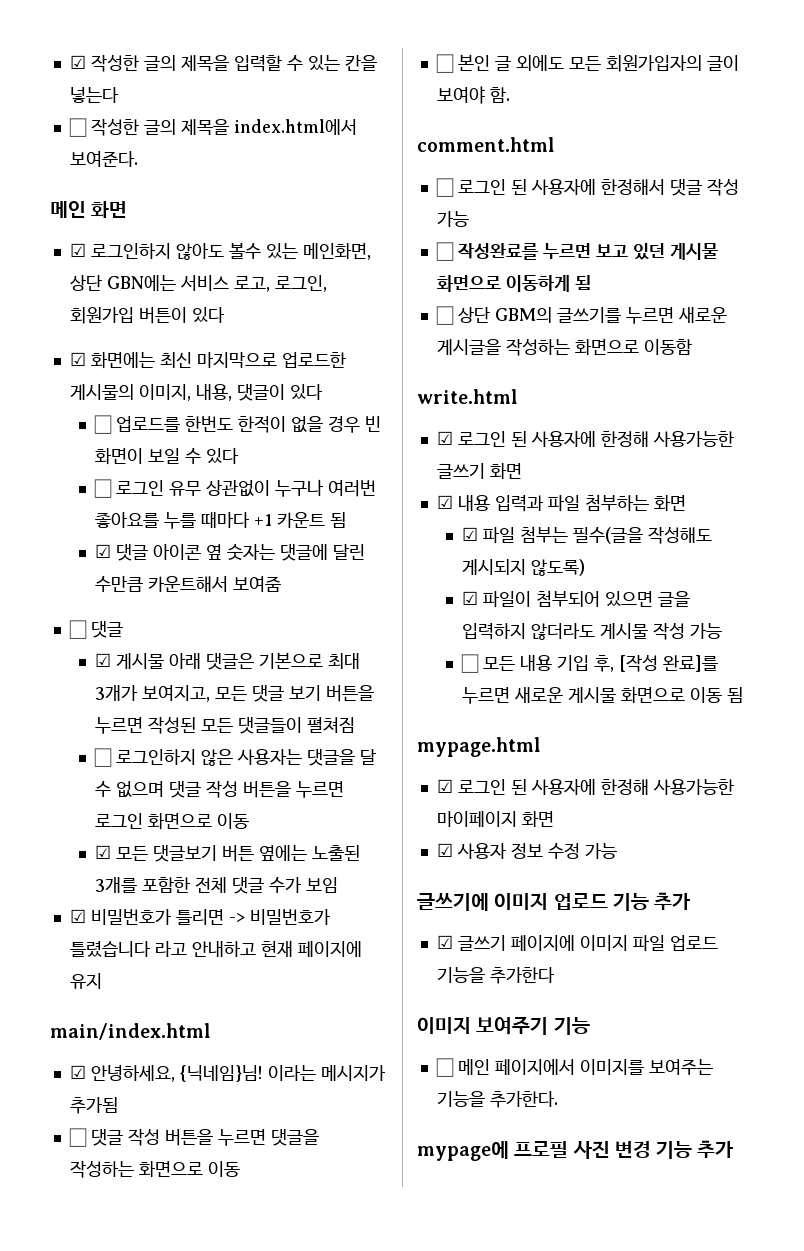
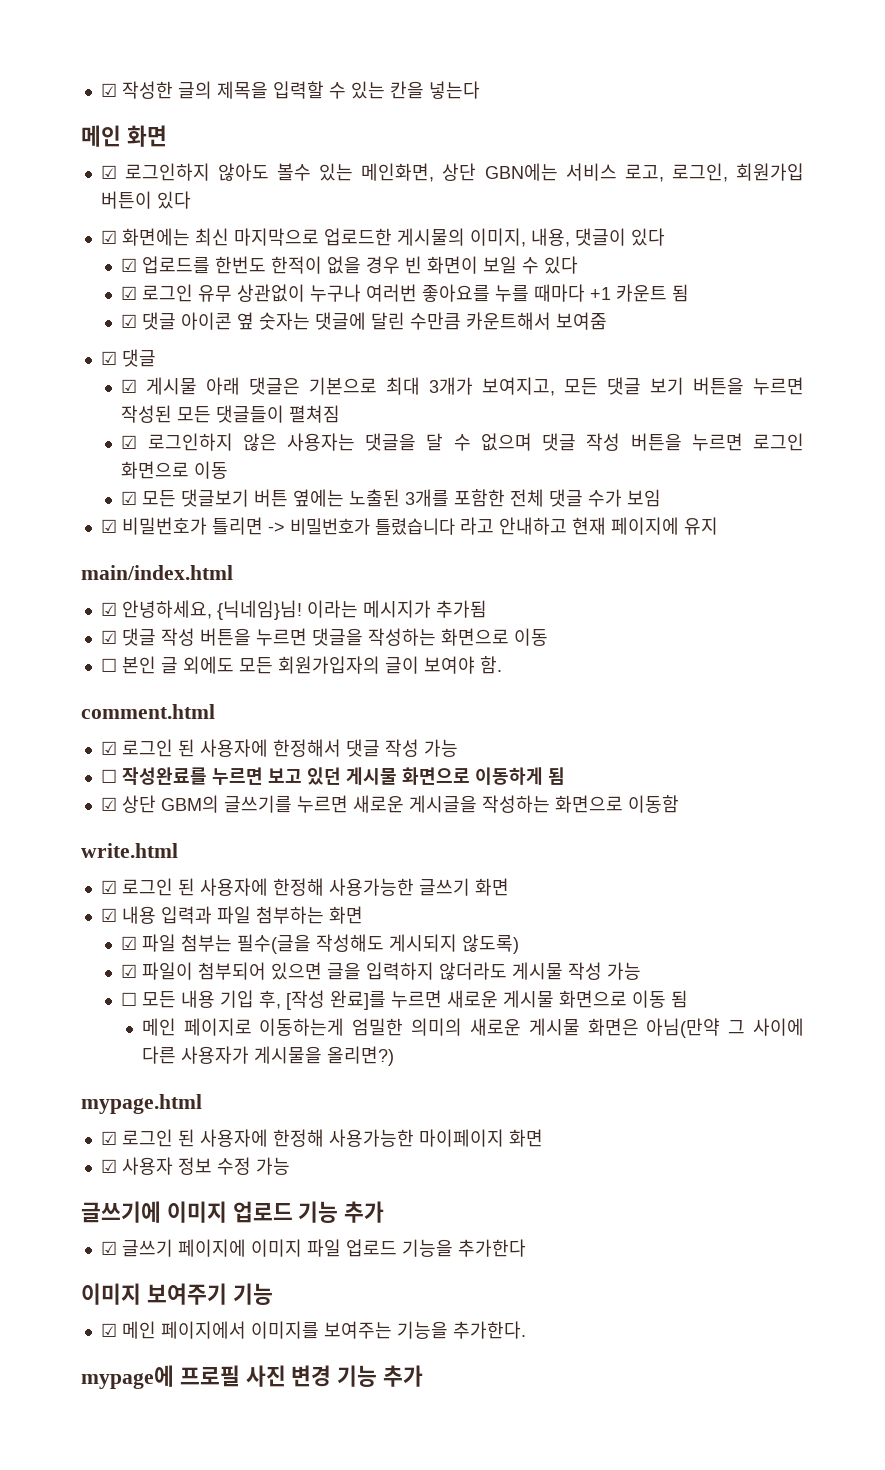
[68,118,357,137] [69,151,138,167] // ☐ 작성한 글의 제목을 index.html에서 보여준다. -> (480, 90) none
[94,415,113,434] ☐ -> [121,258,138,272] ☑
[94,479,113,498] ☐ -> [121,286,138,300] ☑
[68,620,87,639] ☐ -> [100,351,117,365] ☑
[94,748,113,767] ☐ -> [121,435,138,449] ☑
[68,1128,87,1147] ☐ -> [100,630,117,644] ☑
[435,178,454,197] ☐ -> [100,741,117,755] ☑
[435,306,454,325] ☐ -> [100,797,117,811] ☑
(744, 695) none -> [141,1018,805,1038] [141,1046,394,1066] // 메인 페이지로 이동하는게 엄밀한 의미의 새로운 게시물 화면은 아님(만약 그 사이에 다른 사용자가 게시물을 올리면?)
[435,1058,454,1077] ☐ -> [100,1323,117,1337] ☑

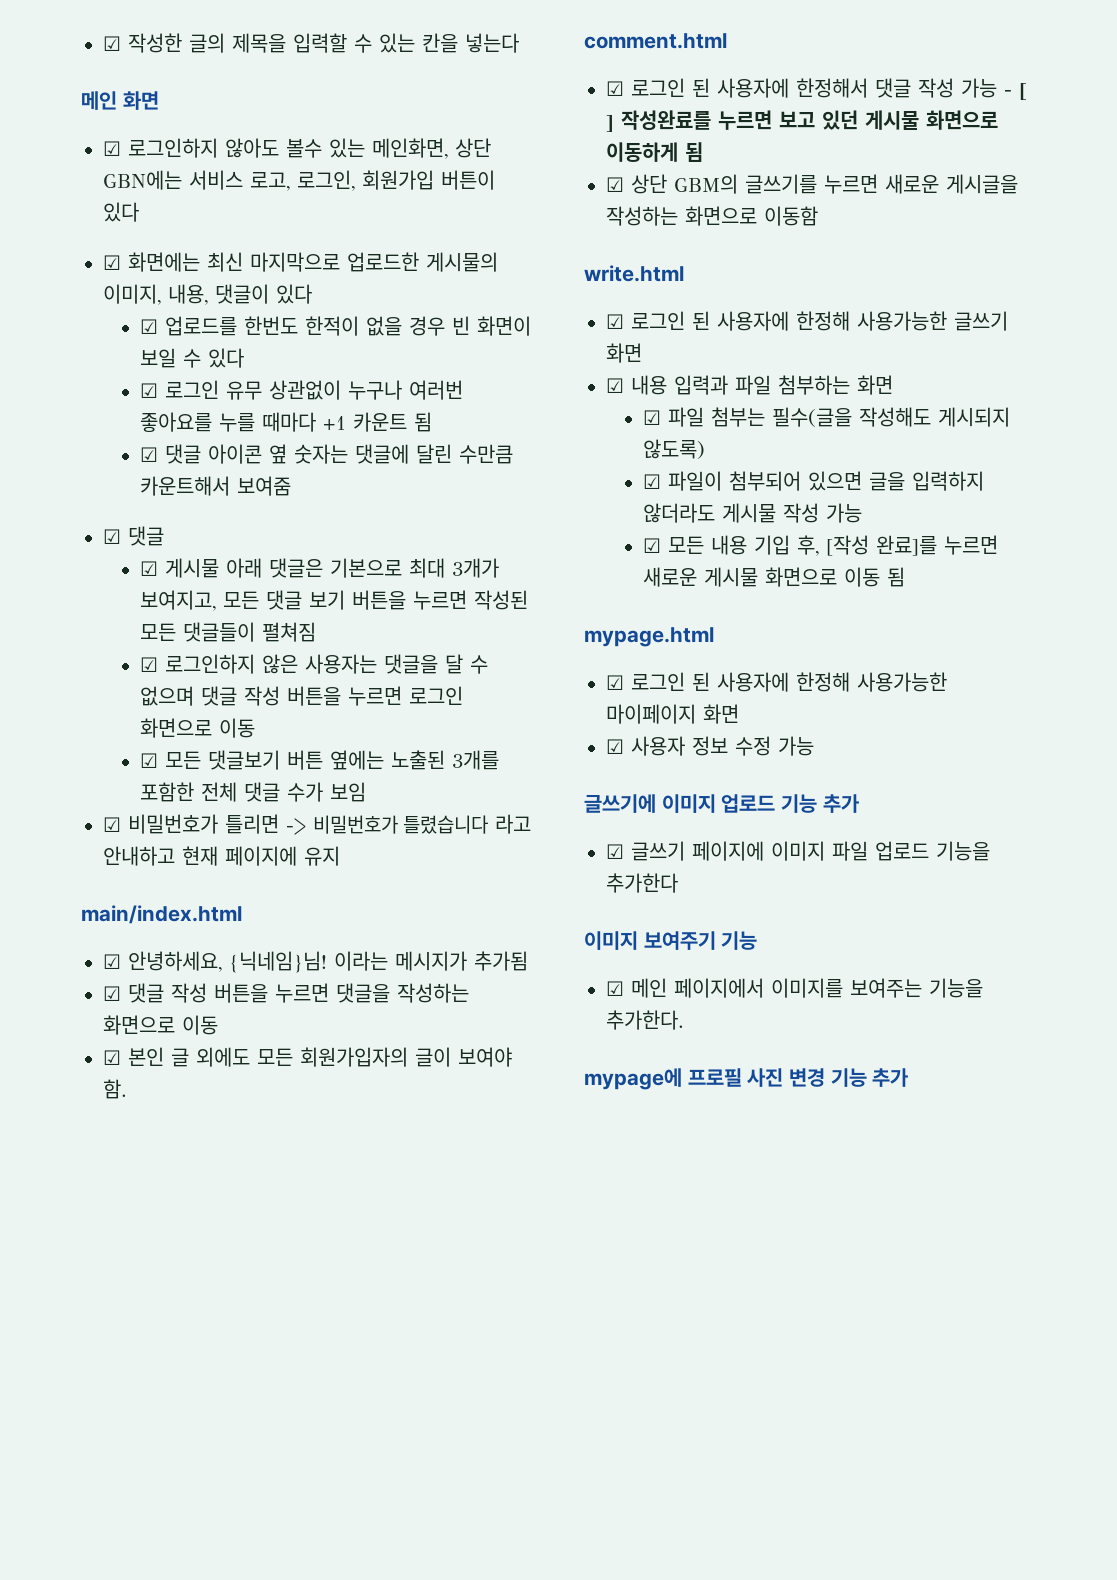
[100,658,117,672] ☐ -> [103,1050,121,1065] ☑
[100,769,117,783] // ☐ -> [1004,83,1027,100] [606,115,614,132] - [ ]
[121,992,138,1006] ☐ -> [642,538,661,553] ☑
[141,1018,805,1038] [141,1046,394,1066] // 메인 페이지로 이동하는게 엄밀한 의미의 새로운 게시물 화면은 아님(만약 그 사이에 다른 사용자가 게시물을 올리면?) -> (905, 577) none

